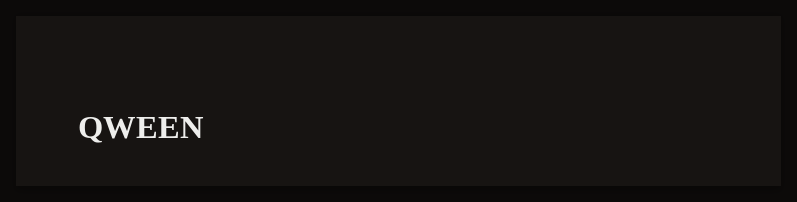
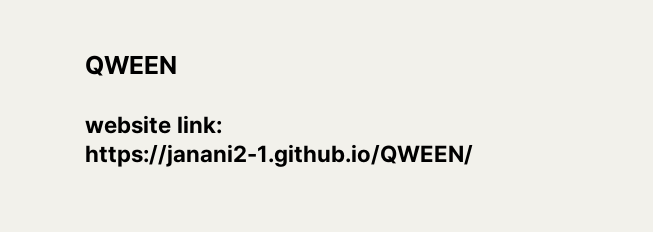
(204, 130) none -> [85,115,223,134] [85,144,473,167] // website link: https://janani2-1.github.io/QWEEN/

